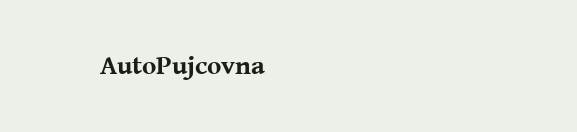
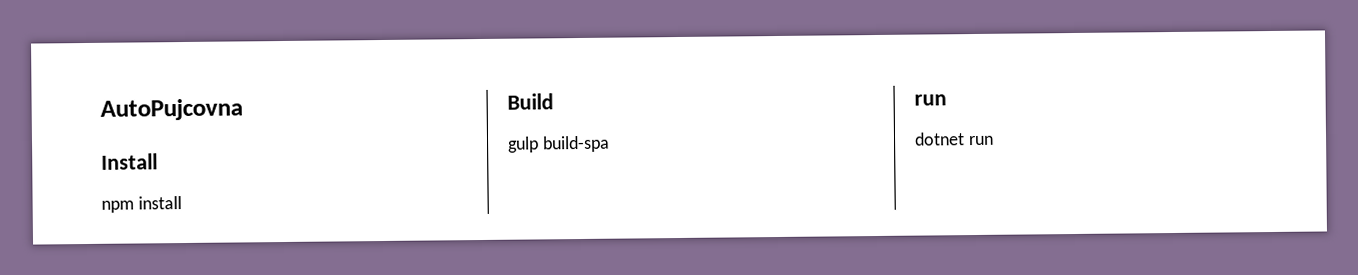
(265, 68) none -> [101,153,158,170] [101,196,182,213] [507,93,554,110] [507,135,610,153] [914,94,947,106] [914,132,994,146] // Install // npm install // Build // gulp build-spa // run // dotnet run

